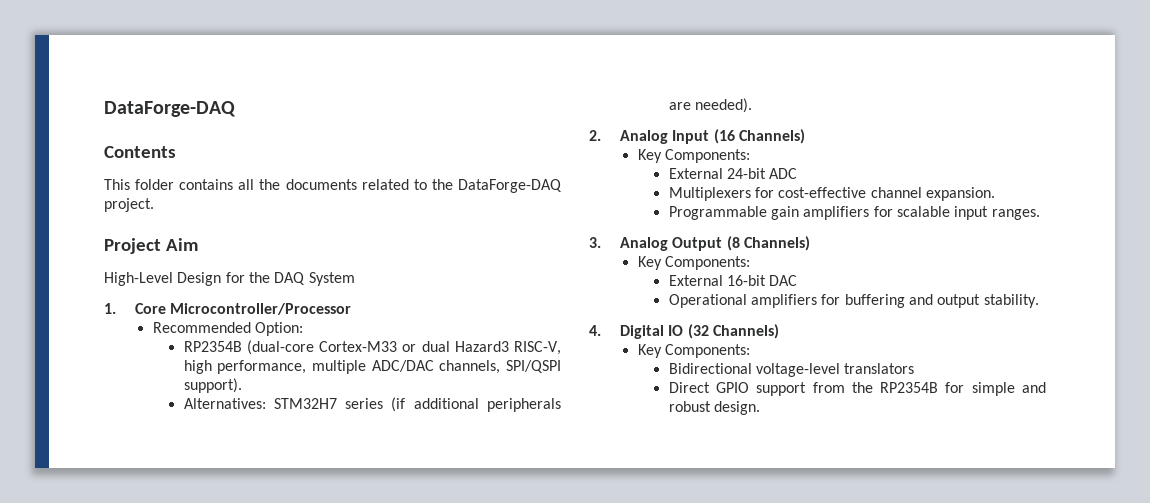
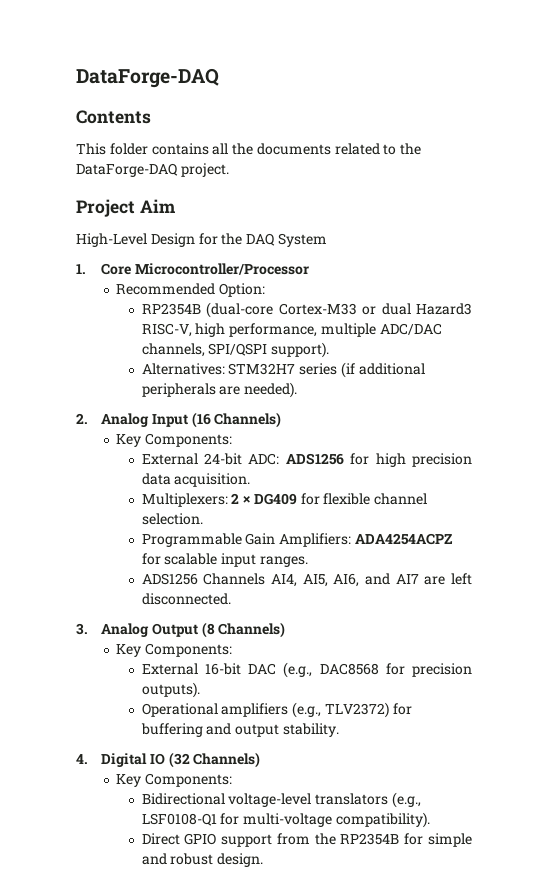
[769,168,798,179] [668,187,995,201] [668,206,1040,220] ADC // Multiplexers for cost-effective channel expansion. // Programmable gain amplifiers for scalable input ranges. -> [248,453,473,467] [141,473,251,487] [141,493,428,507] [141,513,203,525] [141,533,453,547] [141,553,308,567] [141,573,472,587] [141,593,231,605] ADC: ADS1256 for high precision data acquisition. // Multiplexers: 2 × DG409 for flexible channel selection. // Programmable Gain Amplifiers: ADA4254ACPZ for scalable input ranges. // ADS1256 Channels AI4, AI5, AI6, and AI7 are left disconnected.
(798, 280) none -> [283,662,472,678] [141,682,200,698] (e.g., DAC8568 for precision outputs).
(817, 301) none -> [292,702,389,718] (e.g., TLV2372)
(915, 368) none -> [391,792,421,808] [141,812,430,828] (e.g., LSF0108-Q1 for multi-voltage compatibility).

